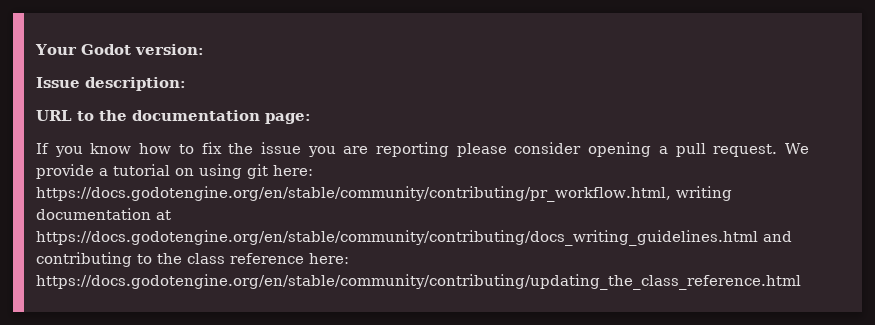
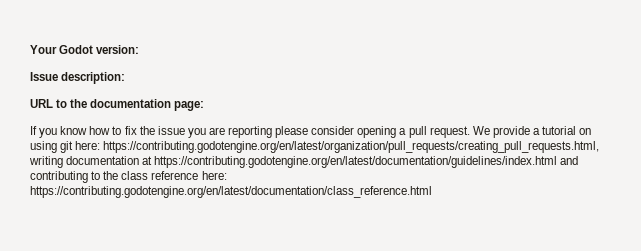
[36,186,671,202] https://docs.godotengine.org/en/stable/community/contributing/pr_workflow.html, -> [103,141,600,153] https://contributing.godotengine.org/en/latest/organization/pull_requests/creating_pull_requests.html,
[36,230,758,246] https://docs.godotengine.org/en/stable/community/contributing/docs_writing_guidelines.html -> [154,156,558,168] https://contributing.godotengine.org/en/latest/documentation/guidelines/index.html
[36,274,801,290] https://docs.godotengine.org/en/stable/community/contributing/updating_the_class_reference.html -> [30,186,432,198] https://contributing.godotengine.org/en/latest/documentation/class_reference.html

